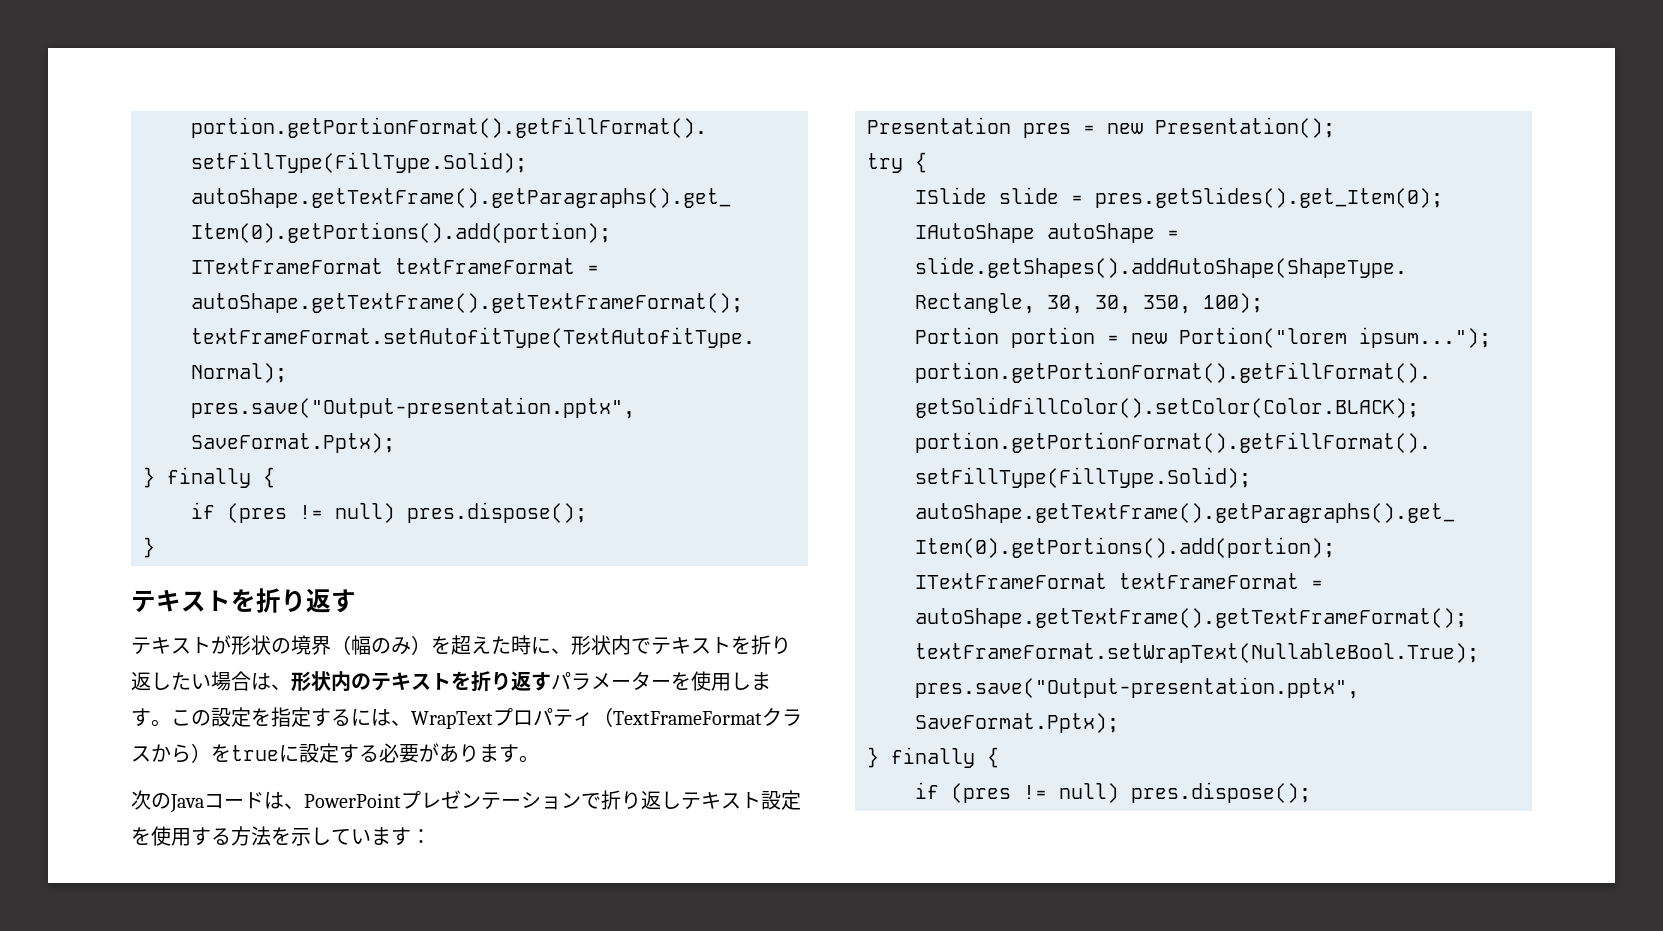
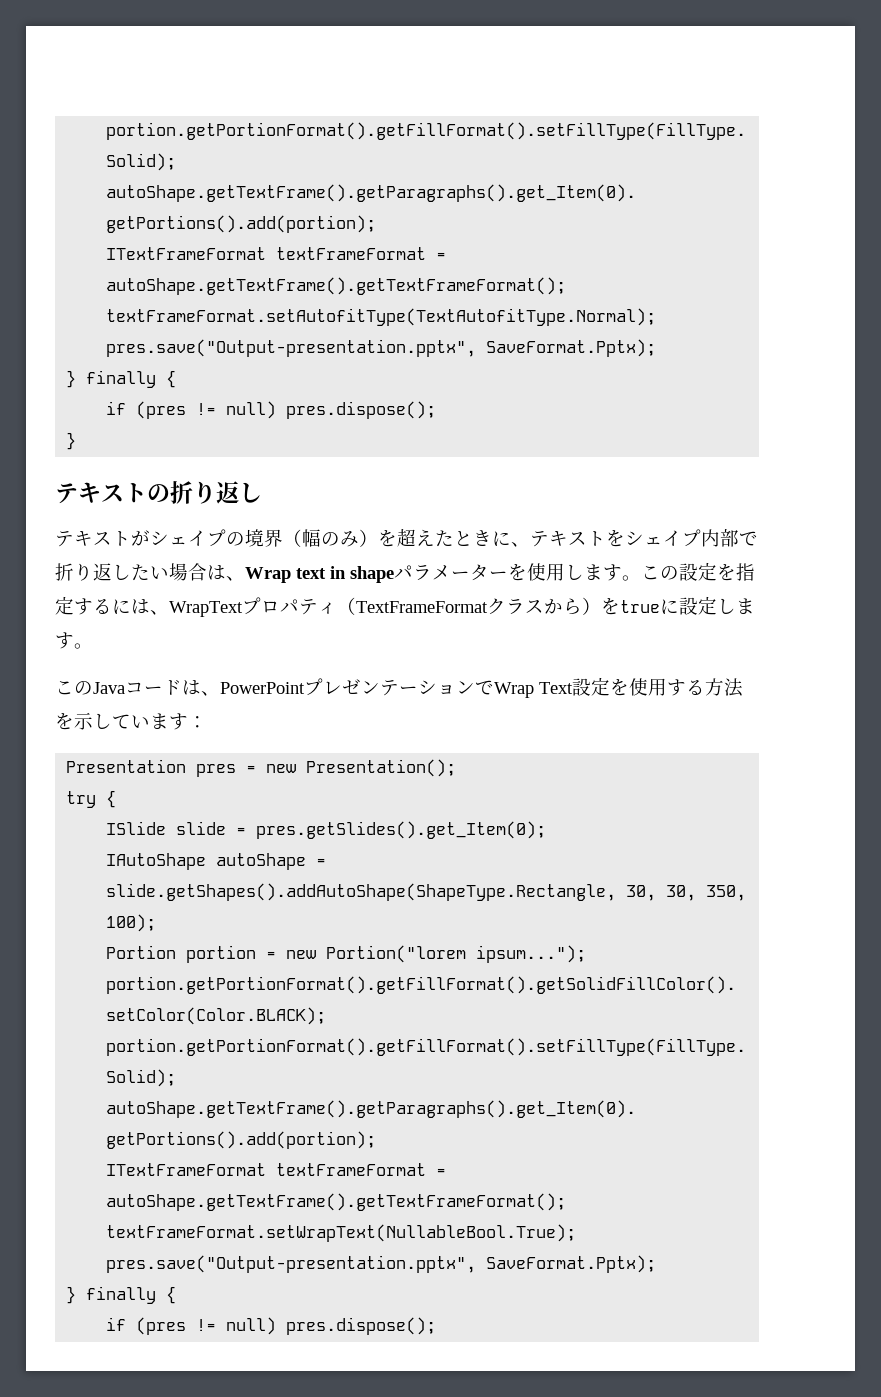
[231,588,356,613] を折り返す -> [147,481,262,504] の折り返し
[231,635,271,655] 形状 -> [150,529,226,547] シェイプ
[511,635,751,655] 時に、形状内でテキストを -> [454,529,758,547] ときに、テキストをシェイプ内部で
[291,671,551,692] 形状内のテキストを折り返す -> [245,566,394,583] Wrap text in shape
[339,743,479,763] する必要があり -> [717,598,736,614] し
[131,790,151,810] 次 -> [55,680,74,695] こ
[601,790,761,810] 折り返しテキスト -> [494,682,573,698] Wrap Text

